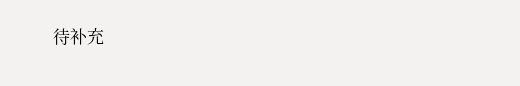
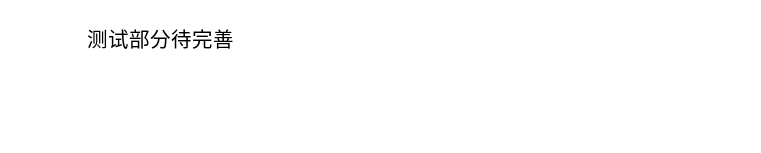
[53,27,104,45] 待补充 -> [87,29,234,49] 测试部分待完善

